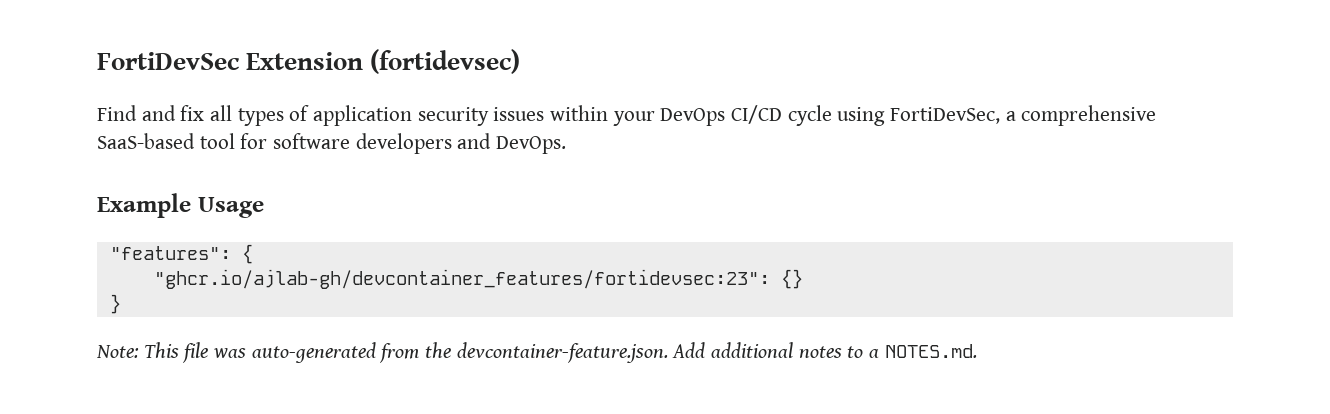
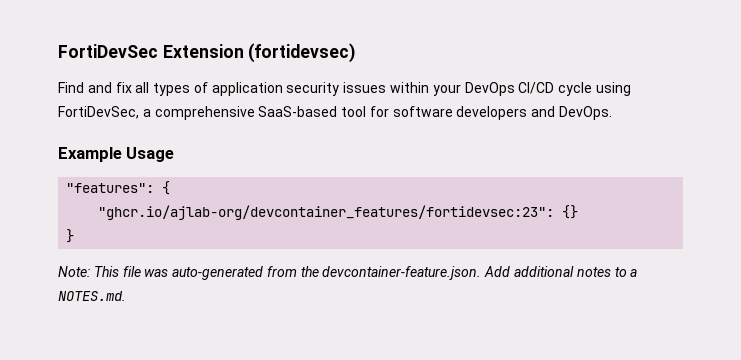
[153,269,770,289] "ghcr.io/ajlab-gh/devcontainer_features/fortidevsec:23": -> [98,205,555,220] "ghcr.io/ajlab-org/devcontainer_features/fortidevsec:23":

